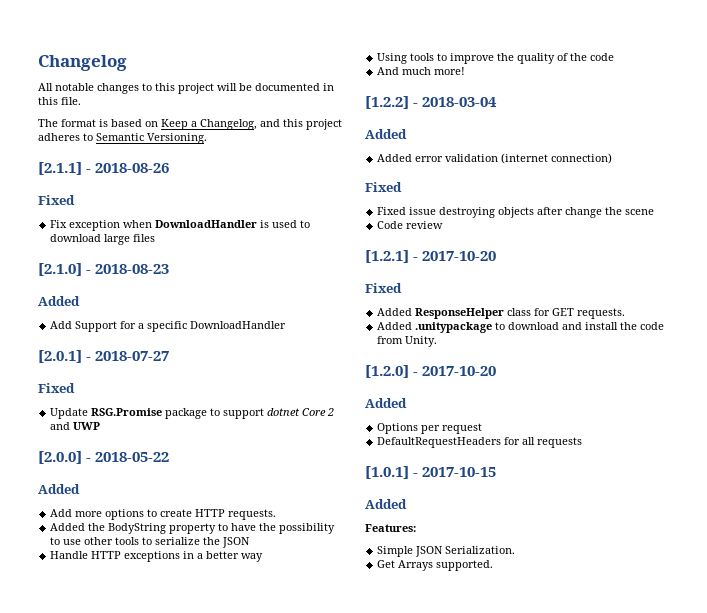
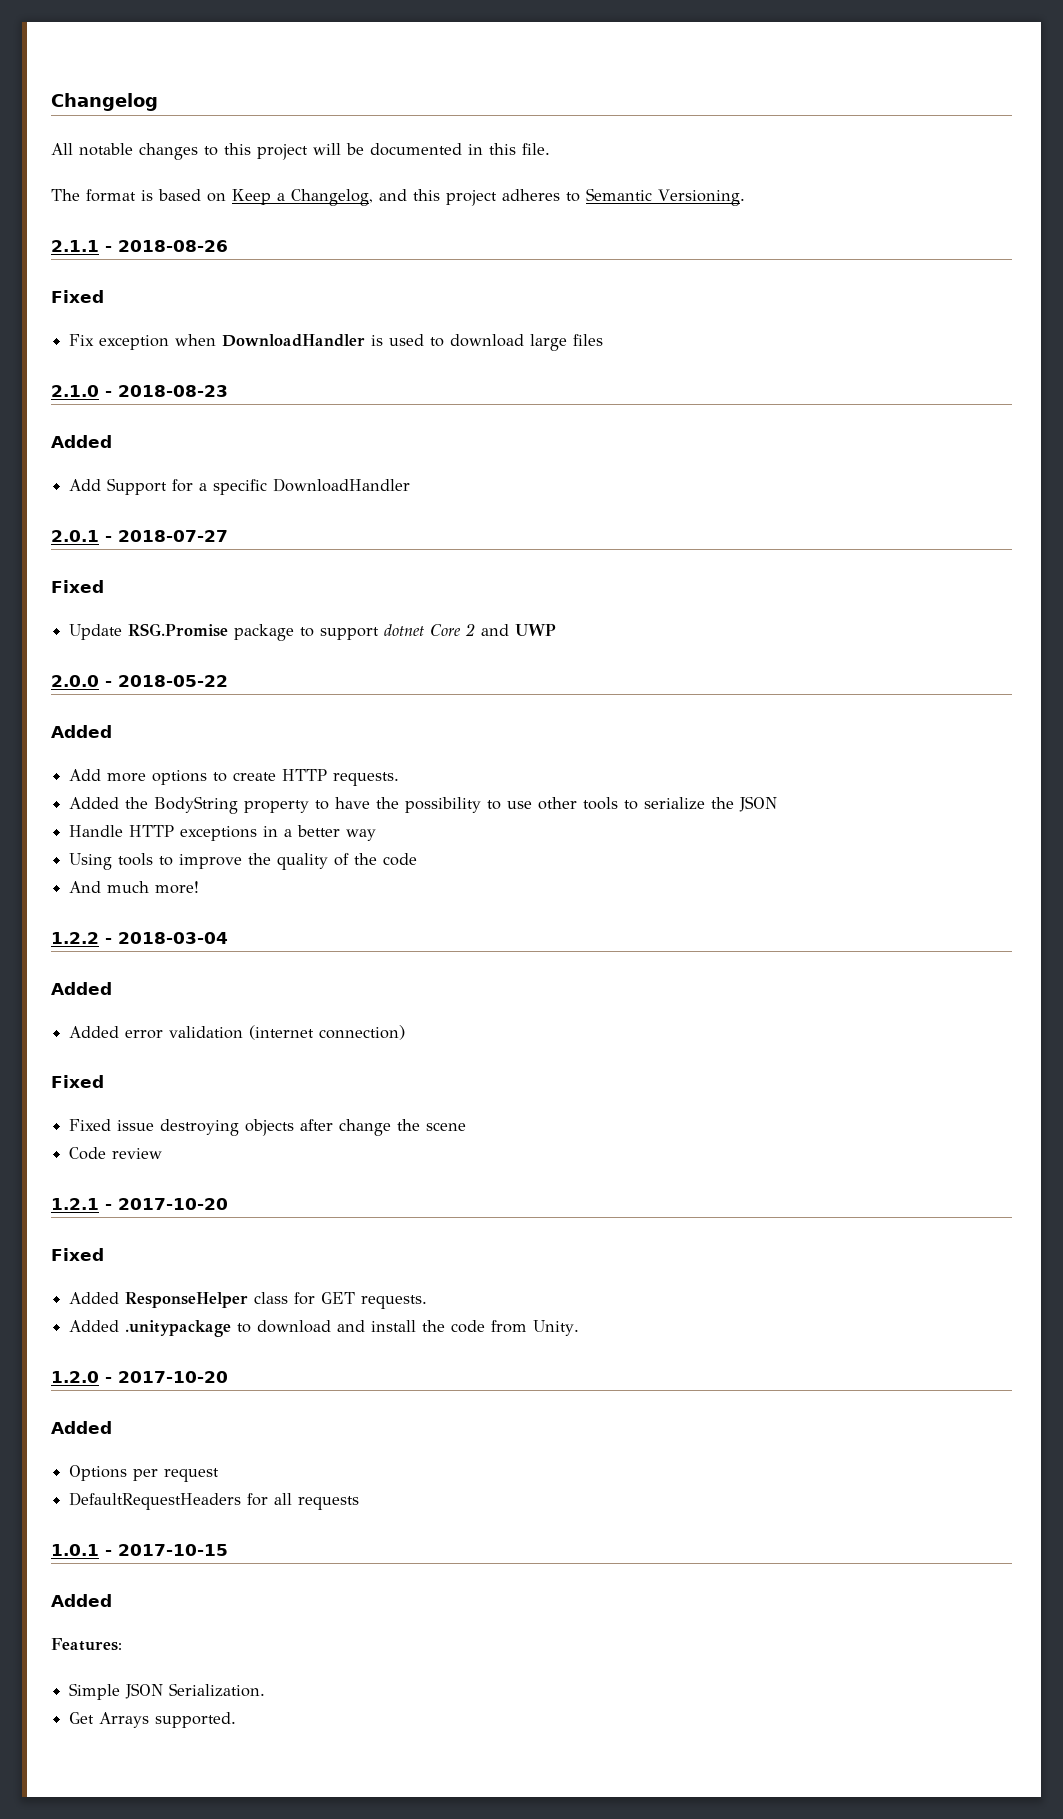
[38,162,82,175] [2.1.1] -> [51,240,99,252] 2.1.1
[38,263,82,276] [2.1.0] -> [51,385,99,397] 2.1.0
[38,350,82,363] [2.0.1] -> [51,530,99,542] 2.0.1
[38,451,82,464] [2.0.0] -> [51,675,99,687] 2.0.0
[365,96,409,109] [1.2.2] -> [51,932,99,944] 1.2.2
[365,250,409,263] [1.2.1] -> [51,1198,99,1210] 1.2.1
[365,365,409,378] [1.2.0] -> [51,1371,99,1383] 1.2.0
[365,466,409,479] [1.0.1] -> [51,1544,99,1556] 1.0.1

